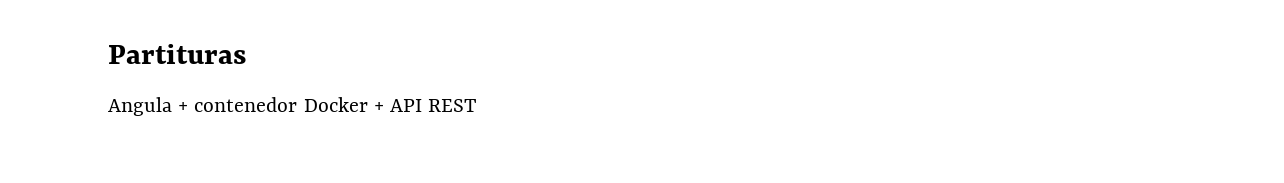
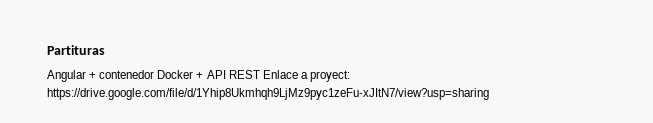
[108,97,172,116] Angula -> [47,70,86,82] Angular
(477, 105) none -> [262,70,350,82] [47,88,489,100] Enlace a proyect: https://drive.google.com/file/d/1Yhip8Ukmhqh9LjMz9pyc1zeFu-xJItN7/view?usp=sharing

